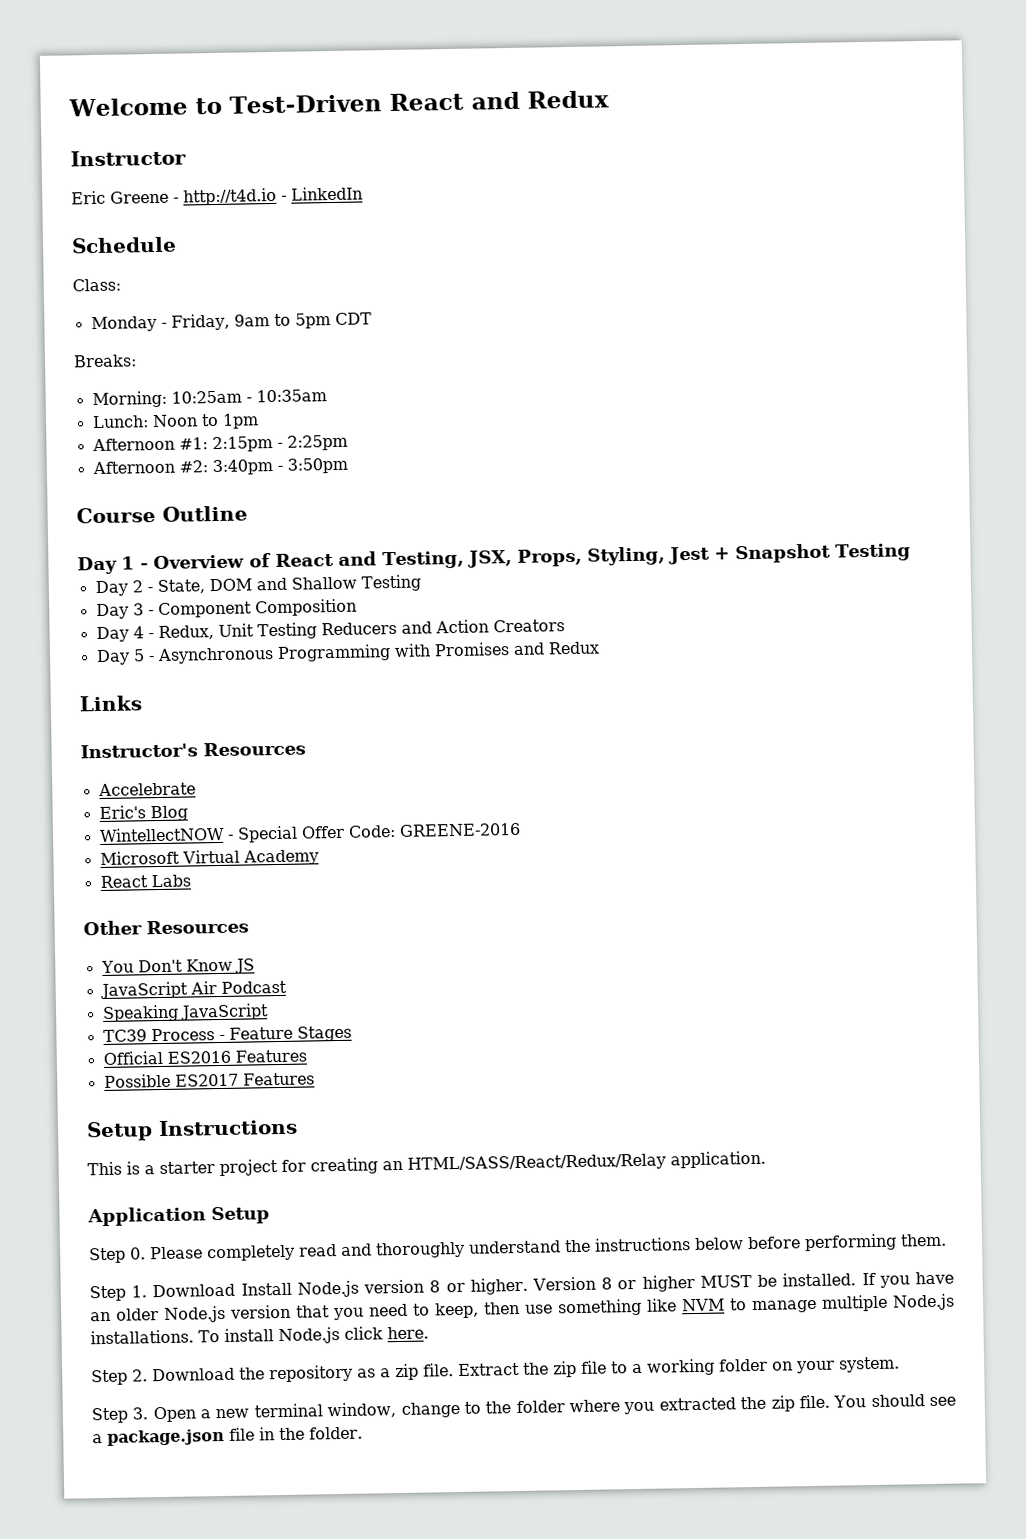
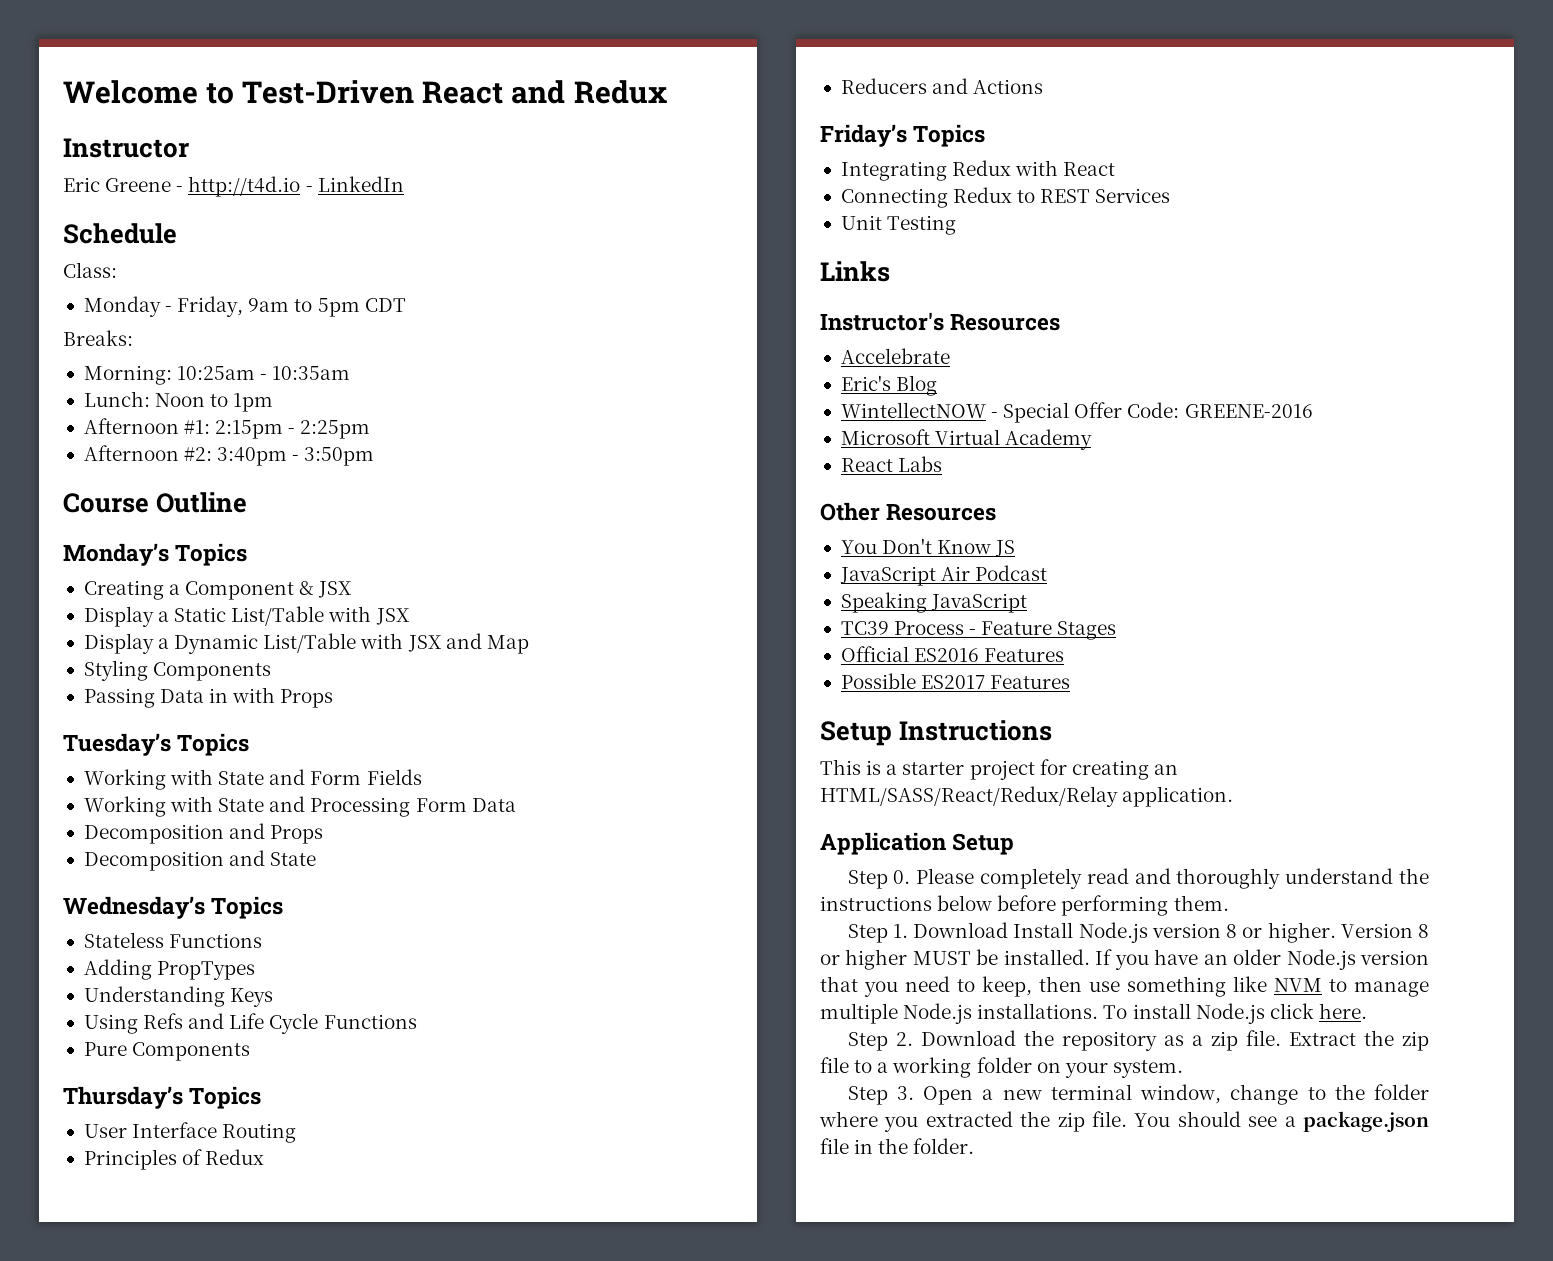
[77,543,911,575] [94,574,421,597] [95,598,357,620] [95,619,565,643] [95,641,600,666] Day 1 - Overview of React and Testing, JSX, Props, Styling, Jest + Snapshot Testing // Day 2 - State, DOM and Shallow Testing // Day 3 - Component Composition // Day 4 - Redux, Unit Testing Reducers and Action Creators // Day 5 - Asynchronous Programming with Promises and Redux -> [63,543,248,566] [83,580,352,600] [83,606,409,627] [83,633,529,654] [83,660,272,681] [83,687,334,708] [63,733,250,756] [83,769,422,790] [83,796,516,817] [83,823,324,844] [83,850,317,871] [63,896,284,919] [83,932,263,948] [83,959,256,980] [83,986,274,1007] [83,1013,417,1034] [83,1042,251,1061] [63,1086,262,1109] [83,1122,297,1143] [83,1149,265,1170] [840,78,1044,94] [820,124,986,147] [840,160,1116,181] [840,187,1171,208] [840,215,957,235] Monday’s Topics // Creating a Component & JSX // Display a Static List/Table with JSX // Display a Dynamic List/Table with JSX and Map // Styling Components // Passing Data in with Props // Tuesday’s Topics // Working with State and Form Fields // Working with State and Processing Form Data // Decomposition and Props // Decomposition and State // Wednesday’s Topics // Stateless Functions // Adding PropTypes // Understanding Keys // Using Refs and Life Cycle Functions // Pure Components // Thursday’s Topics // User Interface Routing // Principles of Redux // Reducers and Actions // Friday’s Topics // Integrating Redux with React // Connecting Redux to REST Services // Unit Testing

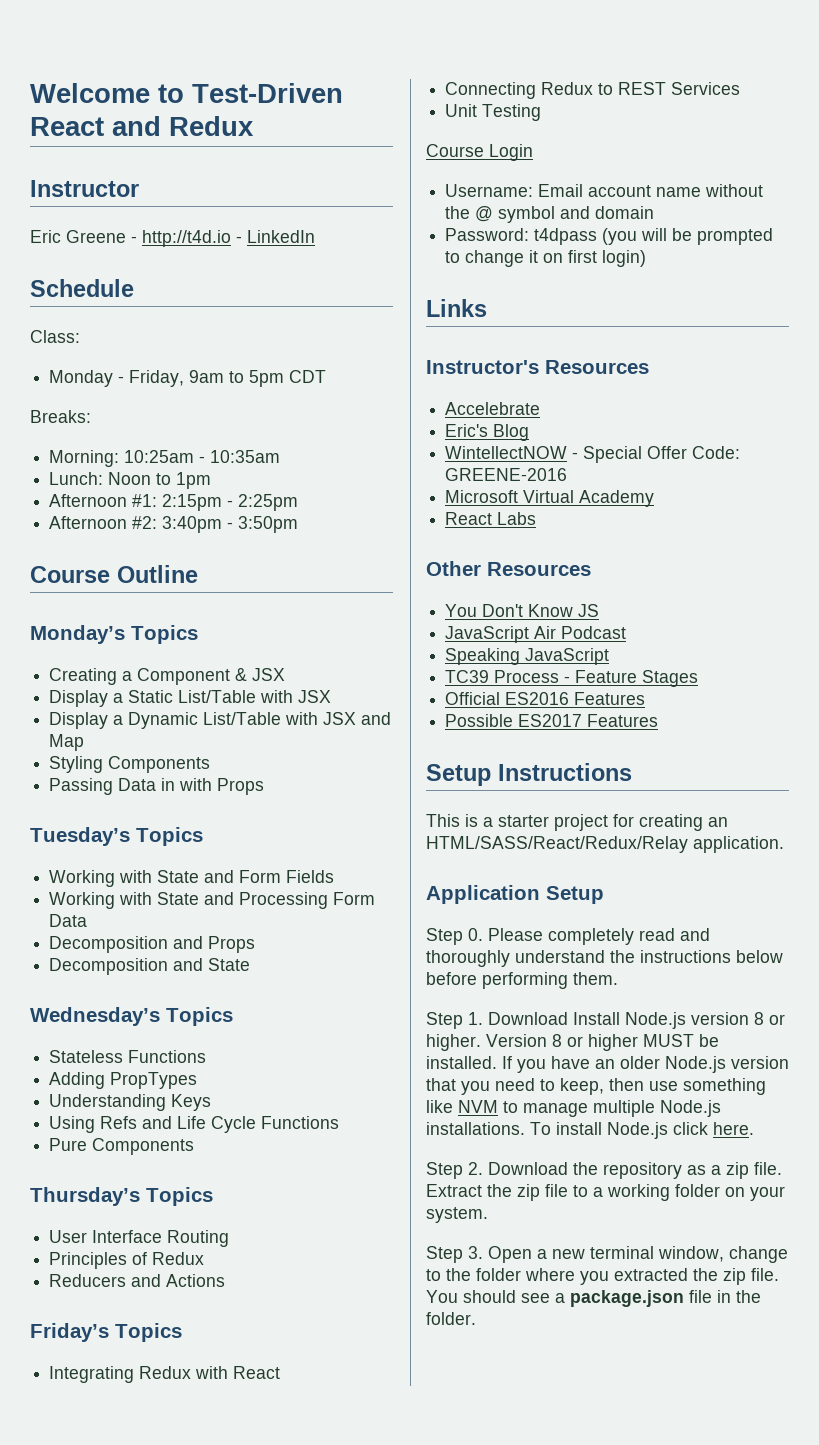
(957, 225) none -> [426,144,533,161] [445,184,764,197] [445,206,655,223] [445,228,774,245] [445,250,647,267] // Course Login // Username: Email account name without the @ symbol and domain // Password: t4dpass (you will be prompted to change it on first login)

